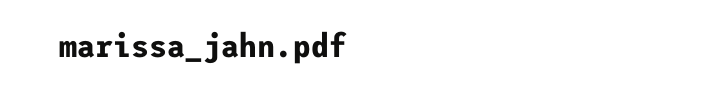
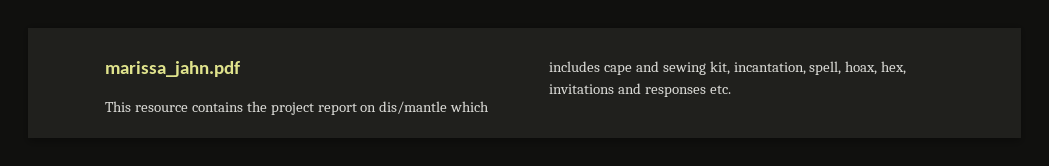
(347, 47) none -> [105,101,490,115] [549,61,907,75] [549,83,731,97] // This resource contains the project report on dis/mantle which includes cape and sewing kit, incantation, spell, hoax, hex, invitations and responses etc.

